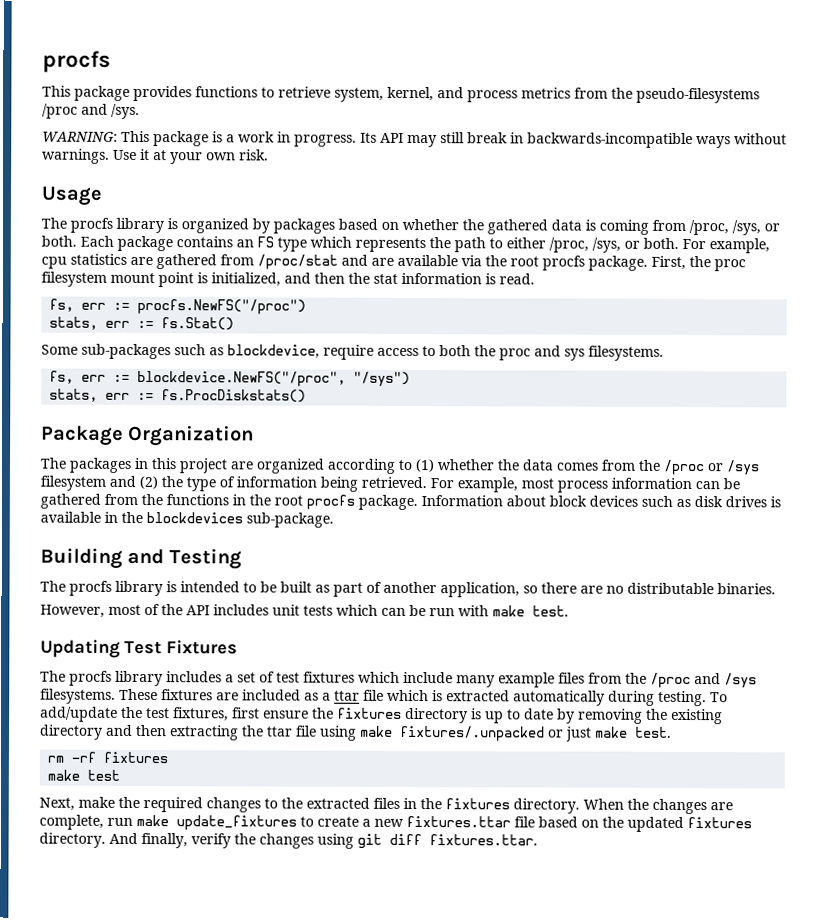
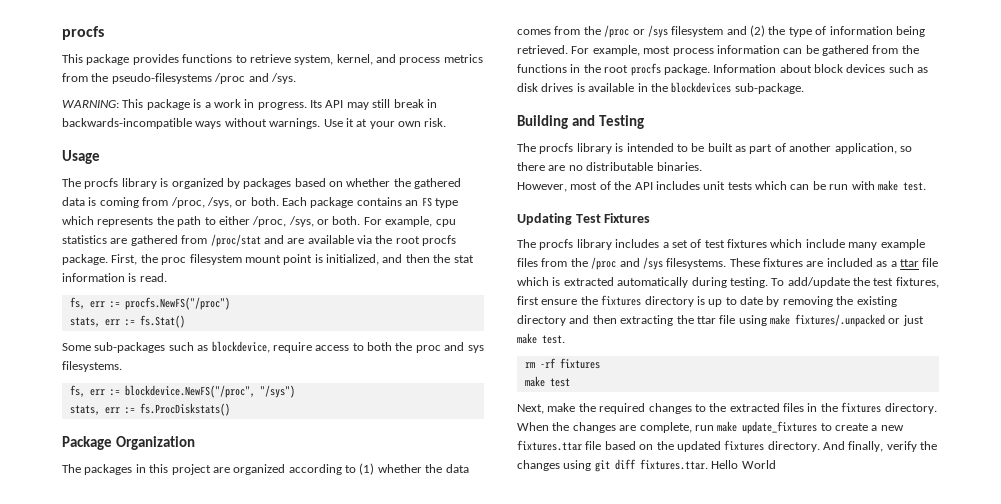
(538, 840) none -> [711,460,776,469] Hello World

